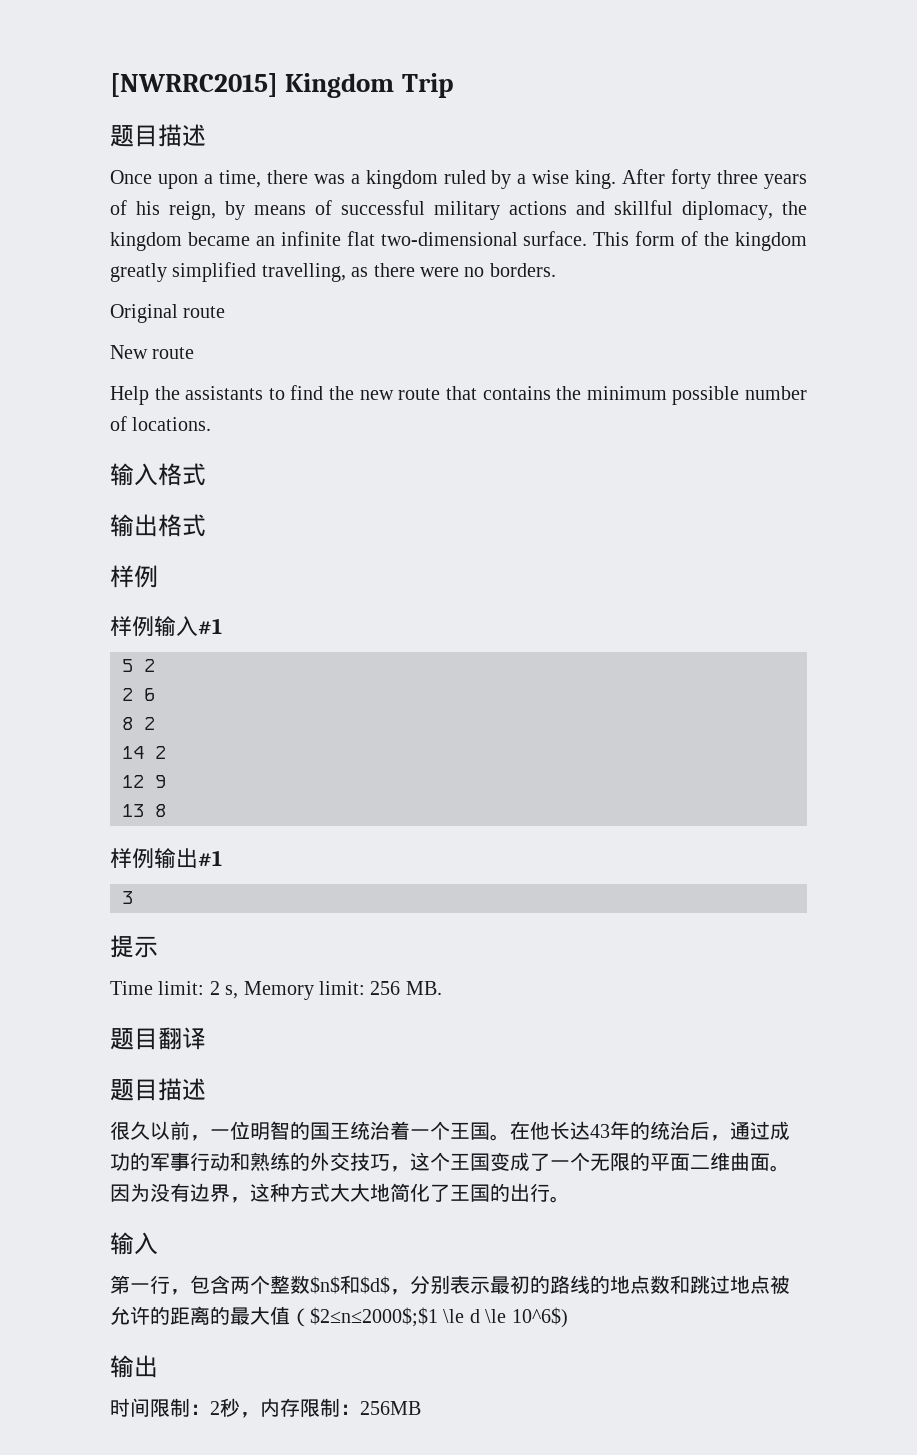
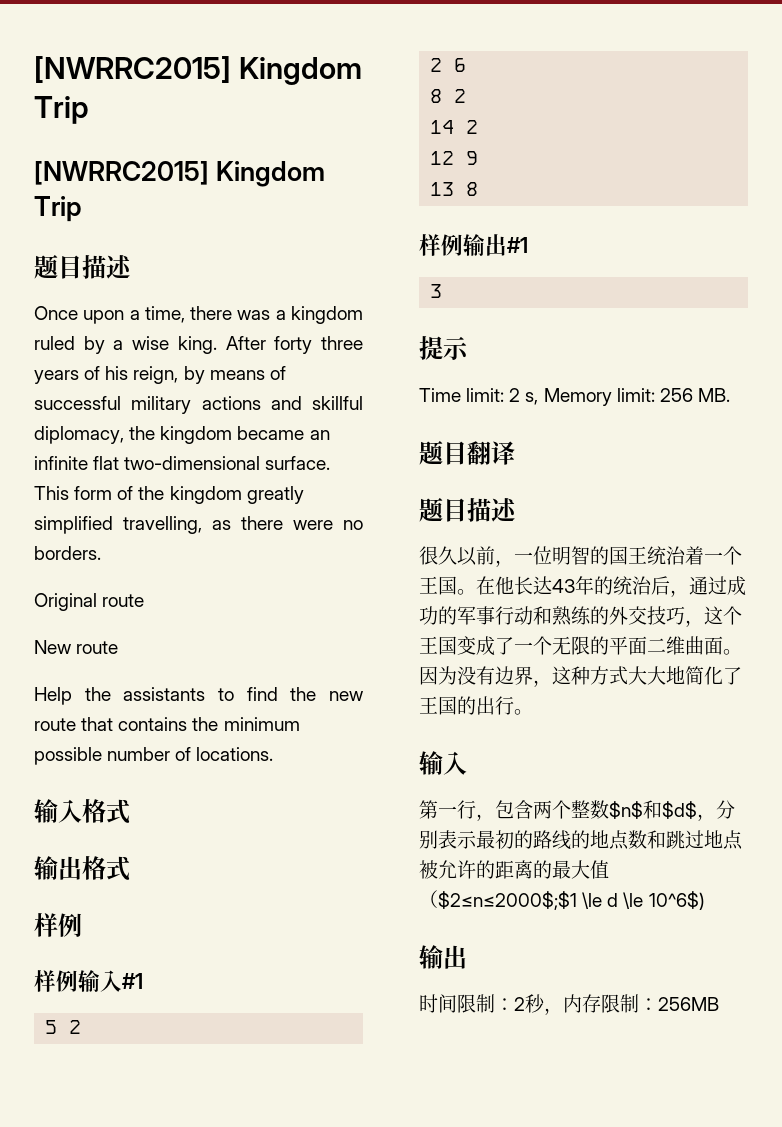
[110,73,453,98] [NWRRC2015] Kingdom Trip -> [34,56,363,85] [34,96,89,124] [34,161,326,187] [34,196,82,222] [NWRRC2015] Kingdom Trip // [NWRRC2015] Kingdom Trip

